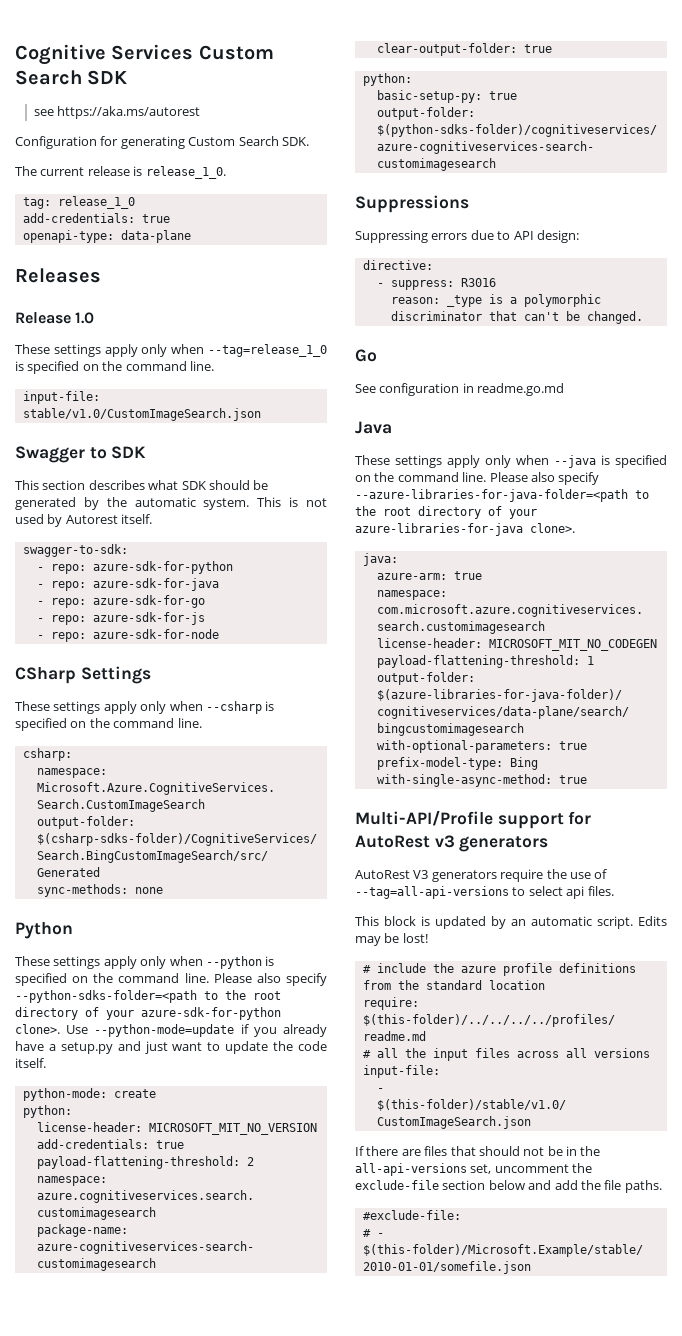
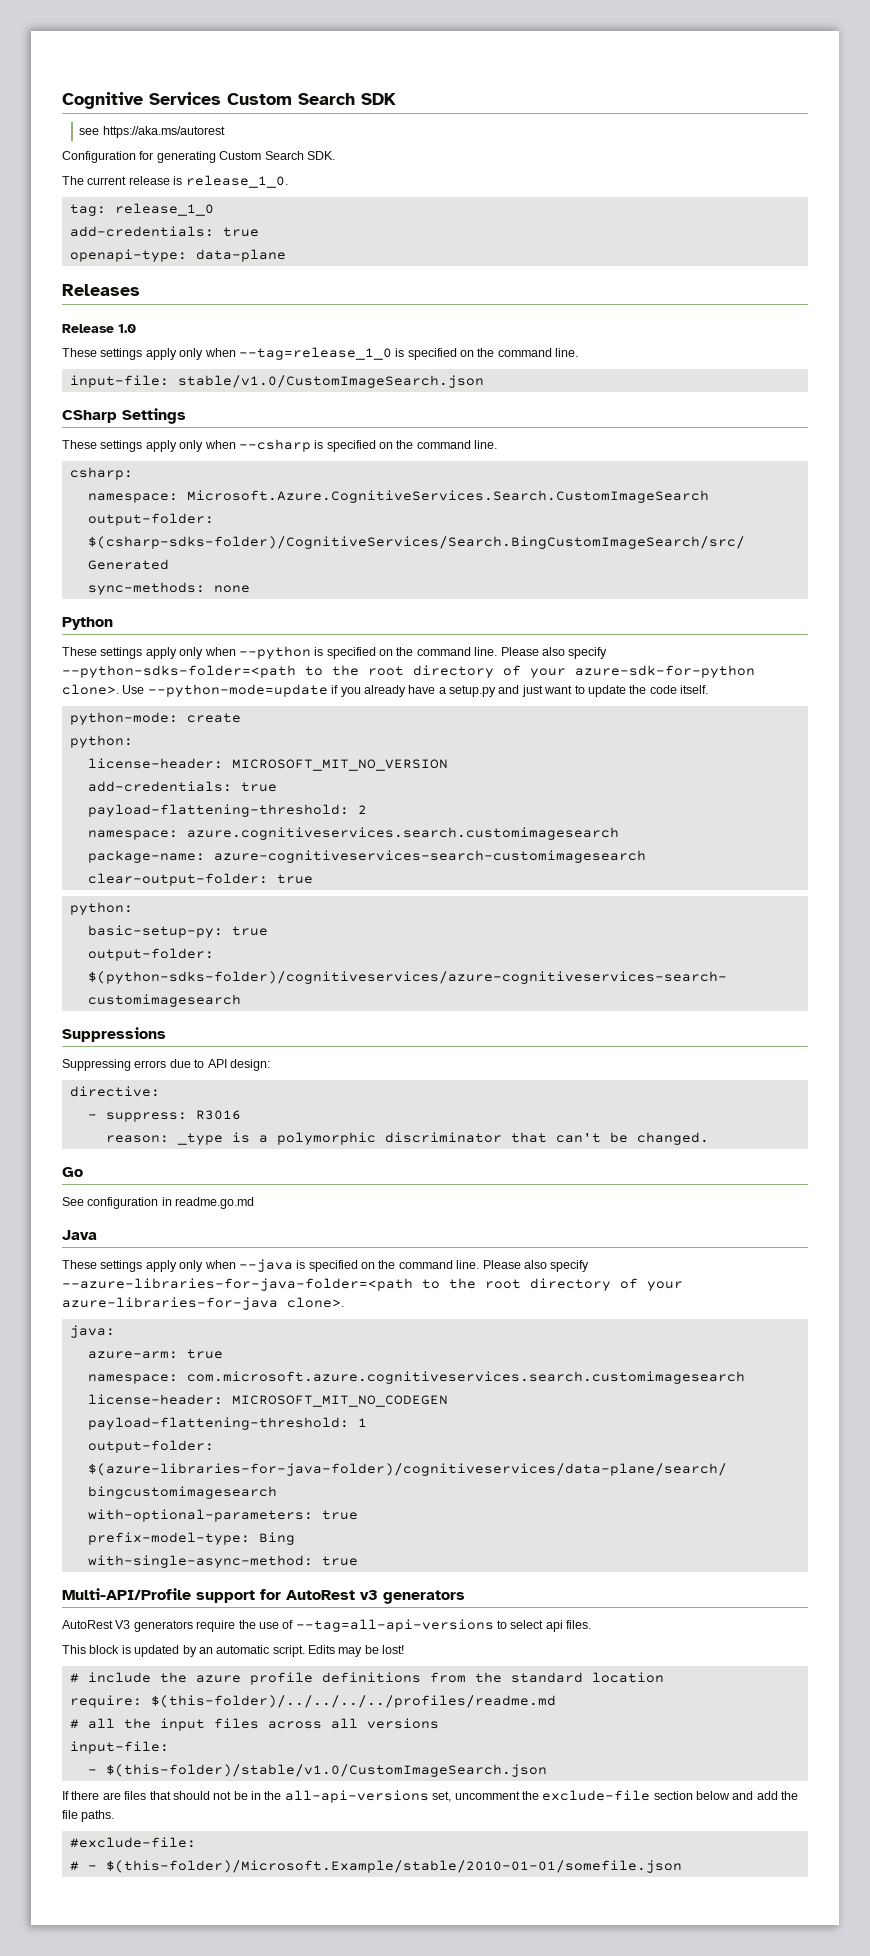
[15,446,147,463] [15,480,269,490] [15,497,327,510] [15,514,153,527] [22,544,128,557] [36,561,233,574] [36,578,219,591] [36,595,205,608] [36,612,205,625] [36,629,219,642] // Swagger to SDK // This section describes what SDK should be generated by the automatic system. This is not used by Autorest itself. // swagger-to-sdk: // - repo: azure-sdk-for-python // - repo: azure-sdk-for-java // - repo: azure-sdk-for-go // - repo: azure-sdk-for-js // - repo: azure-sdk-for-node -> (484, 381) none

